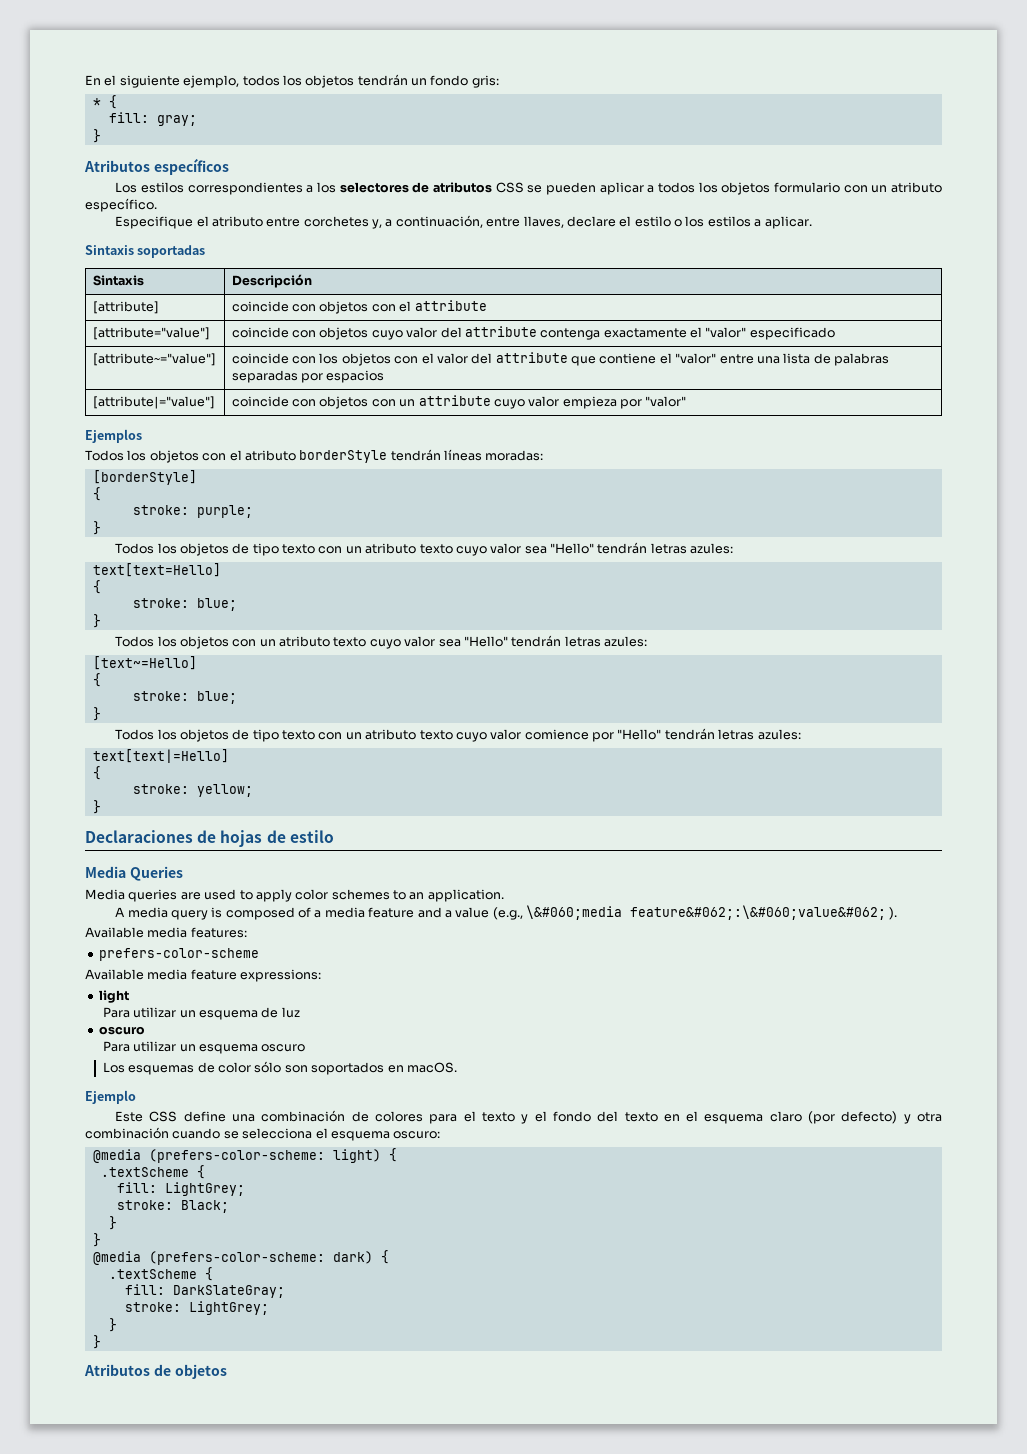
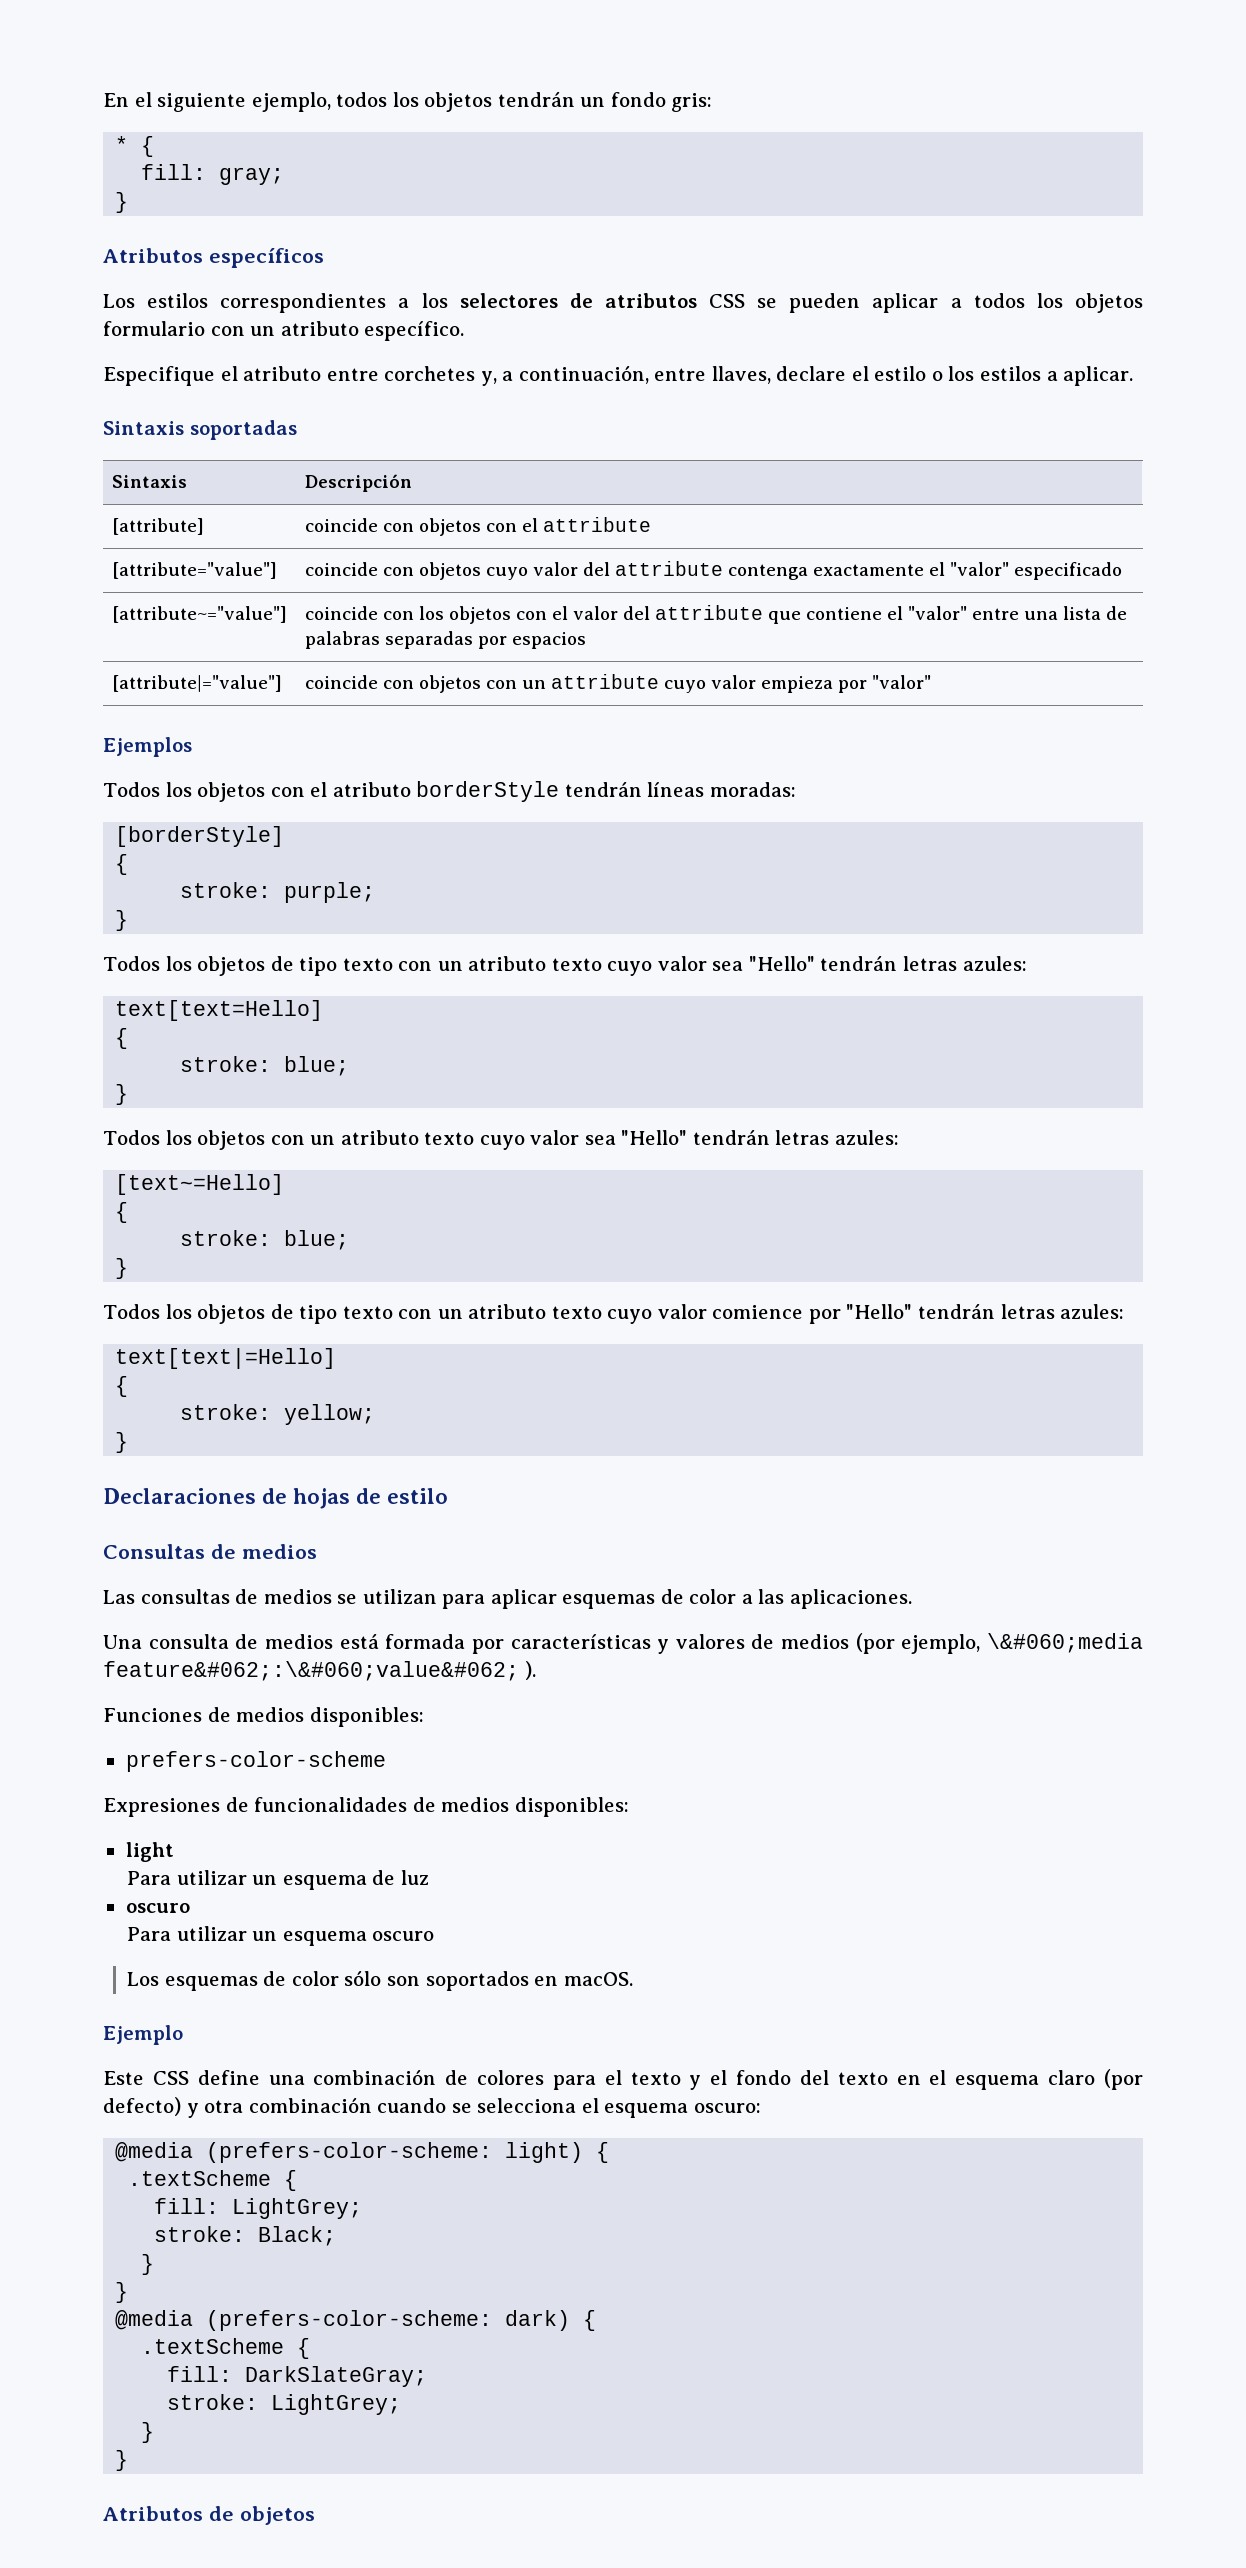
[85,866,183,881] [85,889,504,902] [115,905,898,920] [85,927,247,938] [98,948,259,961] [85,969,322,982] Media Queries // Media queries are used to apply color schemes to an application. // A media query is composed of a media feature and a value (e.g., \&#060;media feature&#062;:\&#060;value&#062; ). // Available media features: // prefers-color-scheme // Available media feature expressions: -> [103,1544,317,1559] [103,1589,912,1609] [103,1633,1143,1654] [103,1661,536,1681] [103,1707,424,1727] [125,1751,386,1772] [103,1797,629,1817] Consultas de medios // Las consultas de medios se utilizan para aplicar esquemas de color a las aplicaciones. // Una consulta de medios está formada por características y valores de medios (por ejemplo, \&#060;media feature&#062;:\&#060;value&#062; ). // Funciones de medios disponibles: // prefers-color-scheme // Expresiones de funcionalidades de medios disponibles:

